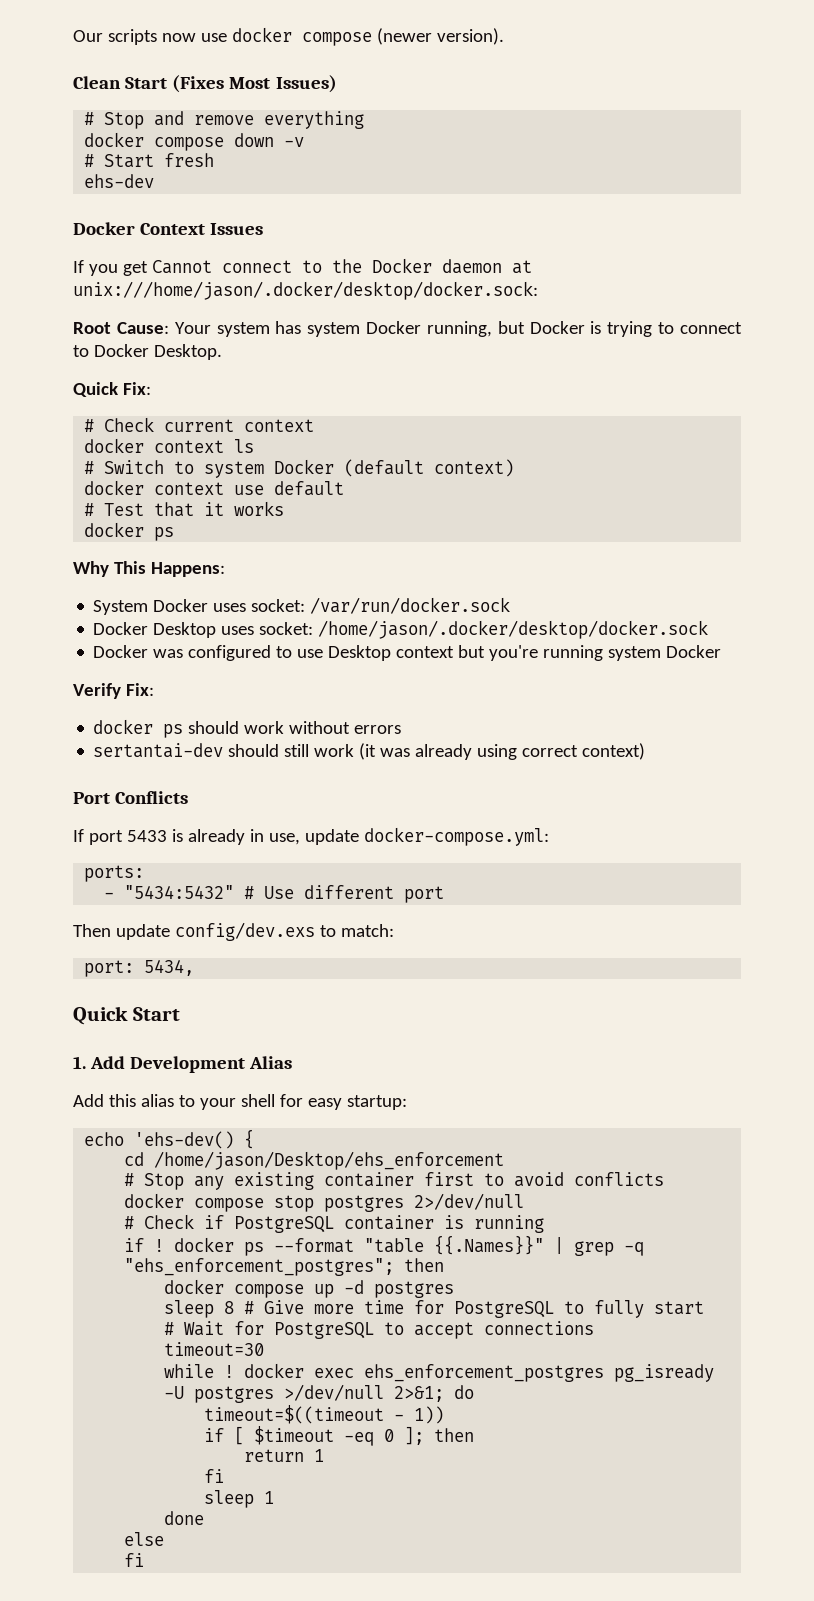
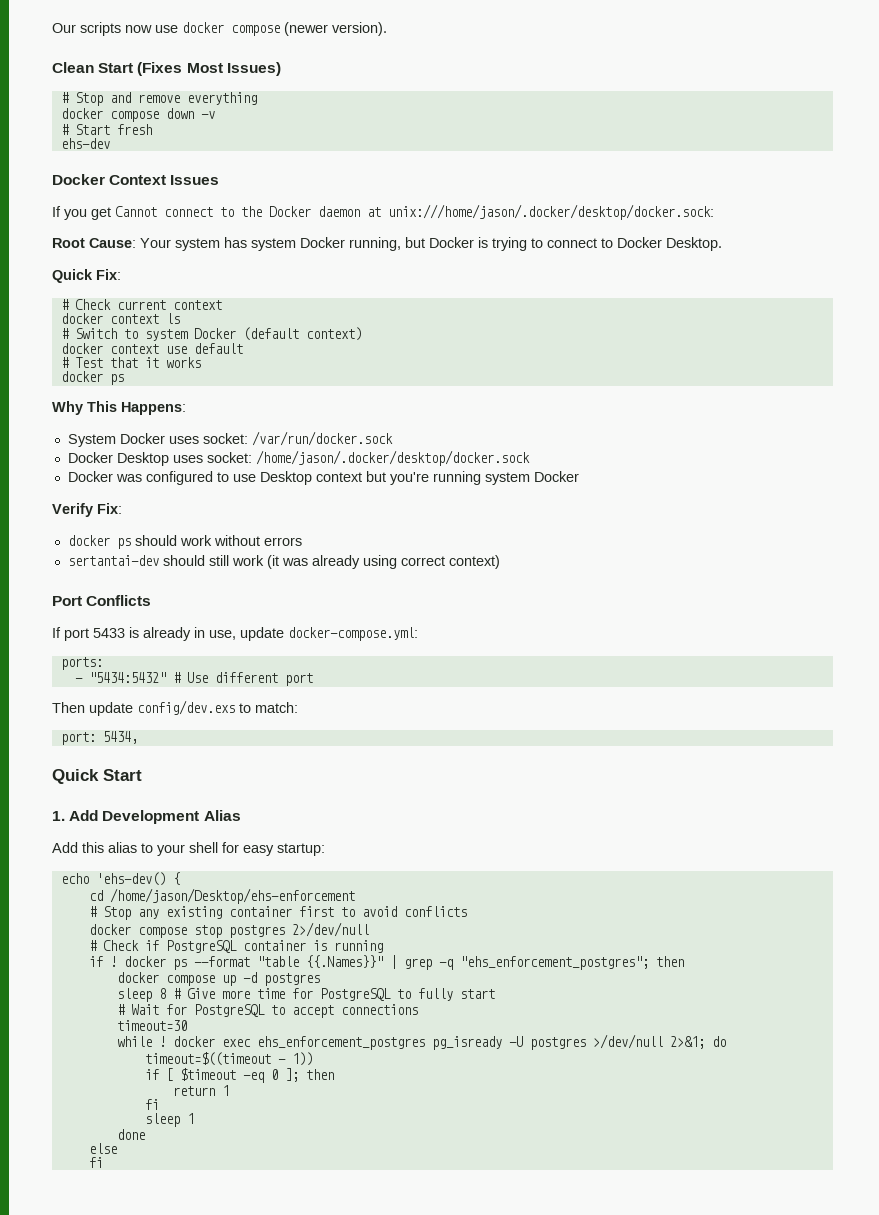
[154,1151,505,1170] /home/jason/Desktop/ehs_enforcement -> [109,888,355,904] /home/jason/Desktop/ehs-enforcement

